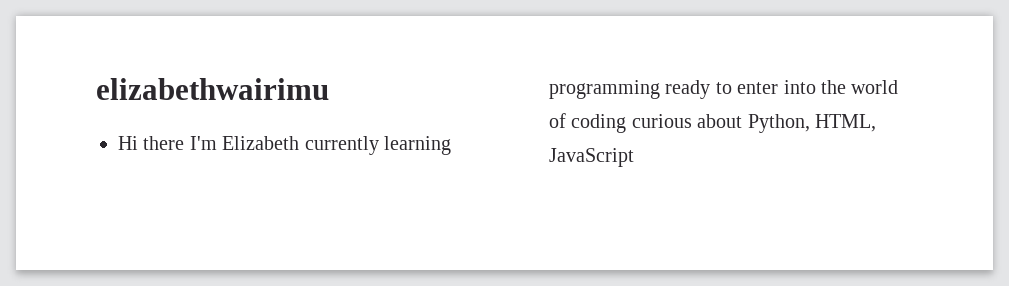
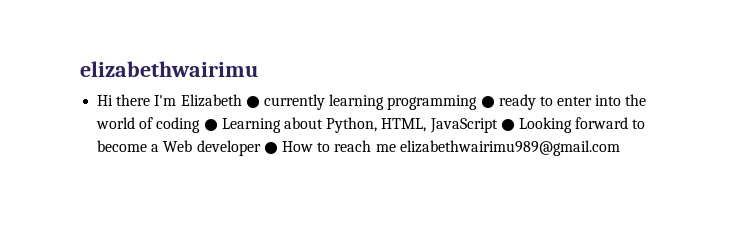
(300, 143) none -> [245,96,260,108] ●
(660, 89) none -> [480,96,495,108] ●
[631,114,692,128] curious -> [203,118,281,133] ● Learning
(634, 157) none -> [500,117,646,133] [97,140,620,156] ● Looking forward to become a Web developer ● How to reach me elizabethwairimu989@gmail.com

